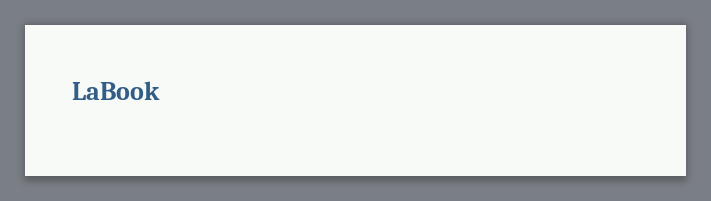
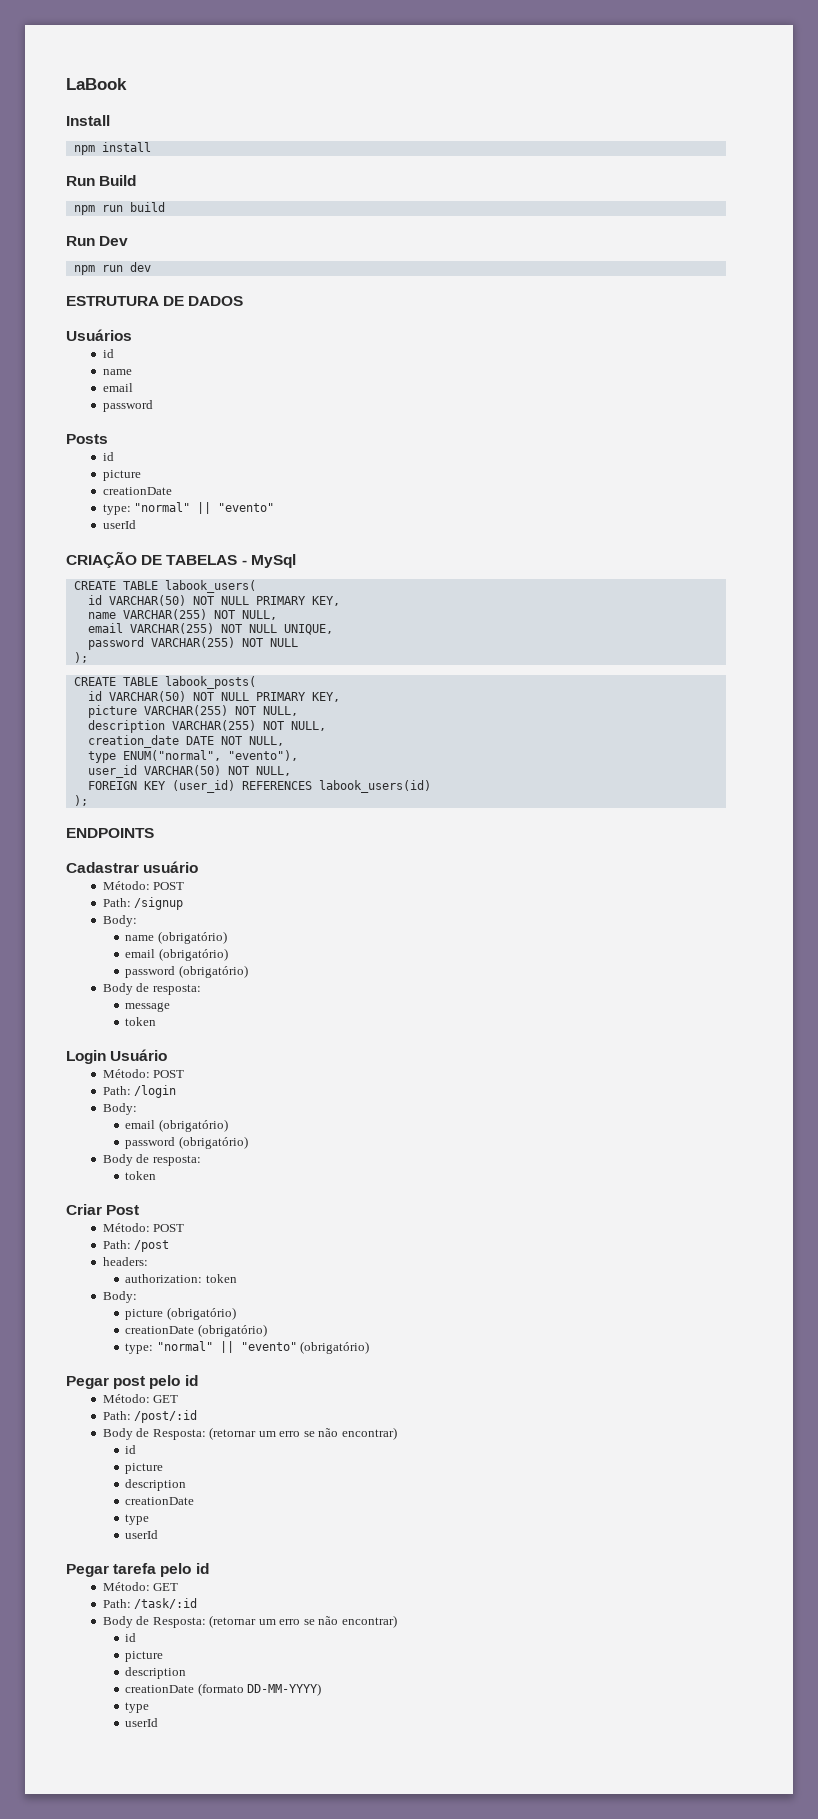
(160, 90) none -> [66,115,110,126] [73,142,151,155] [66,175,137,186] [73,202,165,215] [66,236,129,246] [73,262,151,275] [66,296,244,306] [66,329,132,341] [102,349,114,358] [102,369,132,375] [102,383,133,392] [102,400,153,412] [66,434,108,444] [102,452,114,461] [102,470,141,481] [102,487,172,495] [102,502,275,515] [102,520,136,529] [66,551,296,568] [73,580,256,593] [87,595,340,606] [87,609,277,620] [87,623,333,635] [87,637,298,650] [73,652,88,663] [73,676,256,689] [87,691,340,702] [87,705,298,718] [87,720,326,733] [87,735,284,748] [87,750,298,763] [87,765,291,778] [87,780,431,793] [73,795,88,806] [66,828,154,838] [66,861,199,873] [102,881,185,890] [102,897,184,910] [102,915,137,927] [125,931,227,944] [125,948,228,961] [125,965,248,978] [102,983,201,995] [125,1002,171,1012] [125,1017,157,1026] [66,1049,168,1064] [102,1069,185,1078] [102,1085,177,1098] [102,1103,137,1115] [125,1119,228,1132] [125,1136,248,1149] [102,1154,201,1166] [125,1171,157,1180] [66,1204,140,1215] [102,1223,185,1232] [102,1240,170,1252] [102,1257,148,1266] [125,1274,237,1283] [102,1291,137,1303] [125,1307,236,1320] [125,1324,267,1337] [125,1341,370,1354] [66,1375,198,1389] [102,1394,179,1403] [102,1410,198,1423] [102,1427,397,1440] [125,1445,137,1454] [125,1463,164,1474] [125,1479,187,1491] [125,1497,195,1505] [125,1514,150,1525] [125,1530,159,1539] [66,1563,209,1577] [102,1582,179,1591] [102,1598,198,1609] [102,1615,397,1628] [125,1633,137,1642] [125,1651,164,1662] [125,1667,187,1679] [125,1683,322,1696] [125,1702,150,1713] [125,1718,159,1727] // Install // npm install // Run Build // npm run build // Run Dev // npm run dev // ESTRUTURA DE DADOS // Usuários // id // name // email // password // Posts // id // picture // creationDate // type: "normal" || "evento" // userId // CRIAÇÃO DE TABELAS - MySql // CREATE TABLE labook_users( // id VARCHAR(50) NOT NULL PRIMARY KEY, // name VARCHAR(255) NOT NULL, // email VARCHAR(255) NOT NULL UNIQUE, // password VARCHAR(255) NOT NULL // ); // CREATE TABLE labook_posts( // id VARCHAR(50) NOT NULL PRIMARY KEY, // picture VARCHAR(255) NOT NULL, // description VARCHAR(255) NOT NULL, // creation_date DATE NOT NULL, // type ENUM("normal", "evento"), // user_id VARCHAR(50) NOT NULL, // FOREIGN KEY (user_id) REFERENCES labook_users(id) // ); // ENDPOINTS // Cadastrar usuário // Método: POST // Path: /signup // Body: // name (obrigatório) // email (obrigatório) // password (obrigatório) // Body de resposta: // message // token // Login Usuário // Método: POST // Path: /login // Body: // email (obrigatório) // password (obrigatório) // Body de resposta: // token // Criar Post // Método: POST // Path: /post // headers: // authorization: token // Body: // picture (obrigatório) // creationDate (obrigatório) // type: "normal" || "evento" (obrigatório) // Pegar post pelo id // Método: GET // Path: /post/:id // Body de Resposta: (retornar um erro se não encontrar) // id // picture // description // creationDate // type // userId // Pegar tarefa pelo id // Método: GET // Path: /task/:id // Body de Resposta: (retornar um erro se não encontrar) // id // picture // description // creationDate (formato DD-MM-YYYY) // type // userId

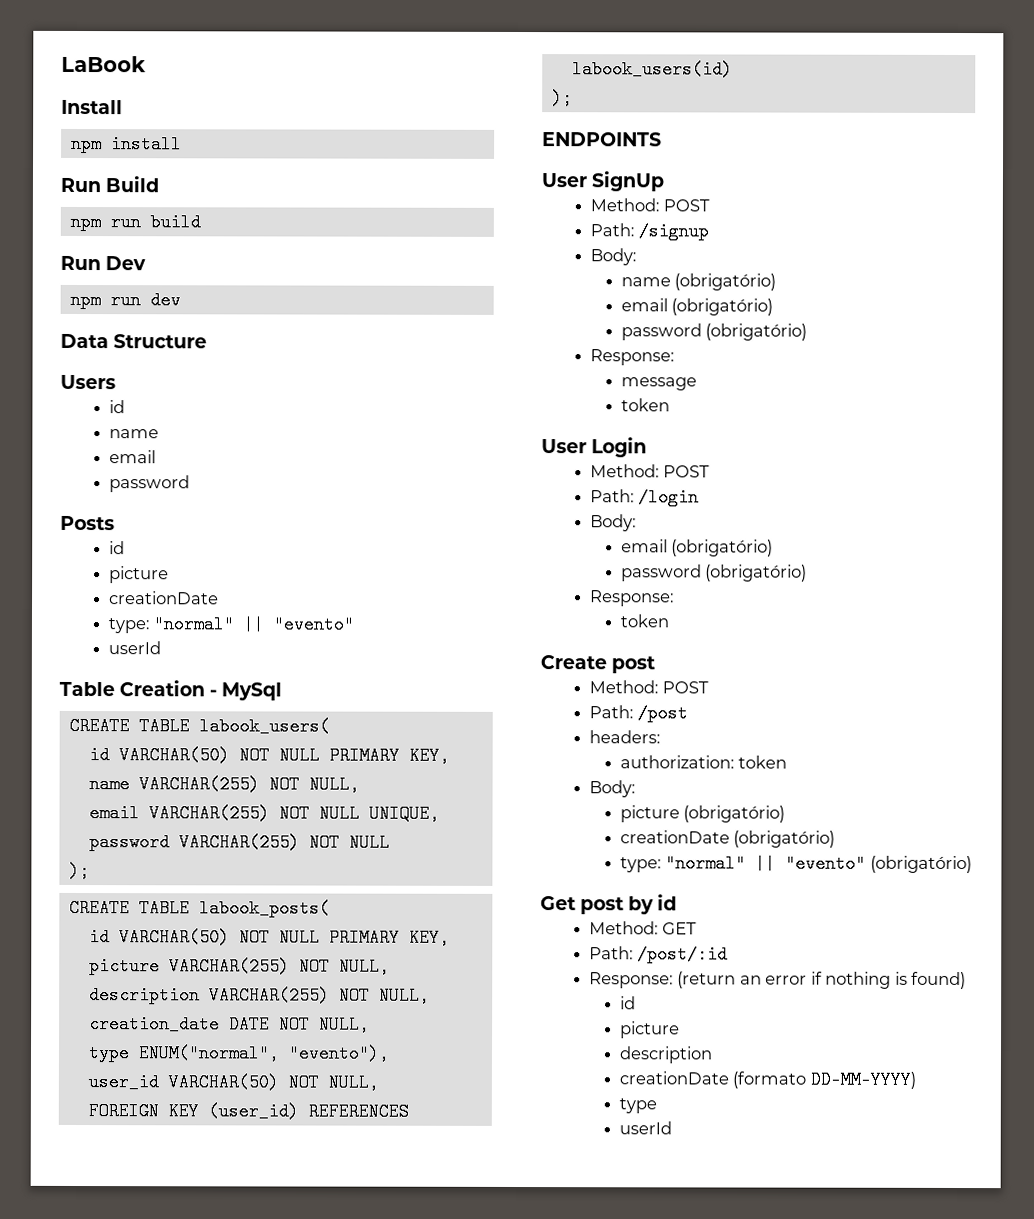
[66,296,244,306] [66,329,132,341] ESTRUTURA DE DADOS // Usuários -> [60,333,208,349] [60,374,116,390] Data Structure // Users
[66,551,238,568] CRIAÇÃO DE TABELAS -> [59,680,206,697] Table Creation
[66,861,199,873] [102,881,150,890] Cadastrar usuário // Método: -> [541,171,665,192] [589,198,660,212] User SignUp // Method:
[102,983,201,995] Body de resposta: -> [589,349,675,366] Response:
(157, 1021) none -> [541,439,587,454] User
[110,1049,168,1061] [102,1069,150,1078] Usuário // Método: -> [589,464,660,478] // Method:
[102,1154,201,1166] [125,1171,157,1180] [66,1204,140,1215] [102,1223,150,1232] Body de resposta: // token // Criar Post // Método: -> [589,590,675,607] [619,614,669,628] [540,655,656,674] [588,680,659,694] Response: // token // Create post // Method:
[66,1375,198,1389] [102,1394,150,1403] Pegar post pelo id // Método: -> [540,894,678,915] [588,921,659,935] Get post by id // Method:
[102,1427,397,1440] [125,1445,137,1454] [125,1463,164,1474] [125,1479,187,1491] [125,1497,195,1505] [125,1514,150,1525] [125,1530,159,1539] [66,1563,209,1577] [102,1582,179,1591] [102,1598,198,1609] [102,1615,397,1628] Body de Resposta: (retornar um erro se não encontrar) // id // picture // description // creationDate // type // userId // Pegar tarefa pelo id // Método: GET // Path: /task/:id // Body de Resposta: (retornar um erro se não encontrar) -> [588,971,967,990] Response: (return an error if nothing is found)

